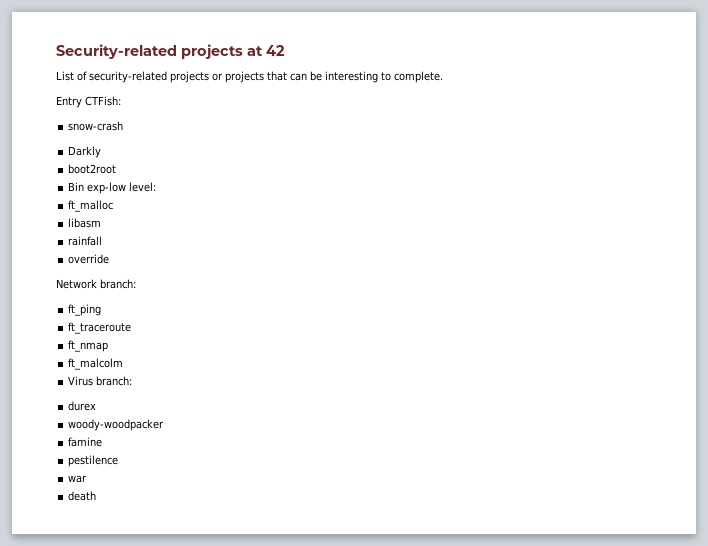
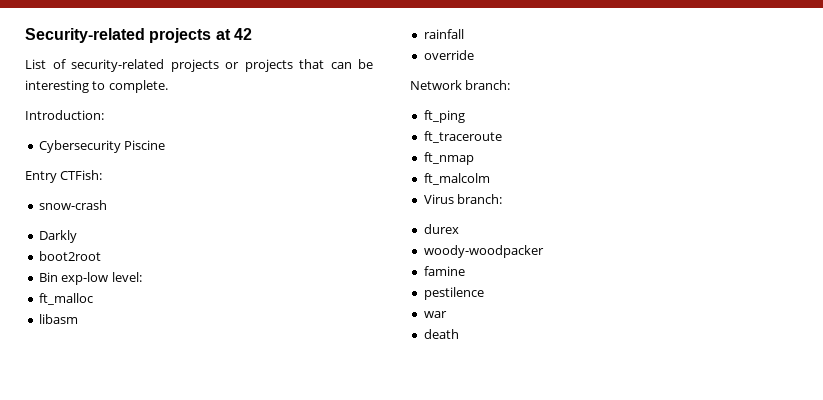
(443, 77) none -> [25,110,104,120] [38,140,166,153] // Introduction: // Cybersecurity Piscine

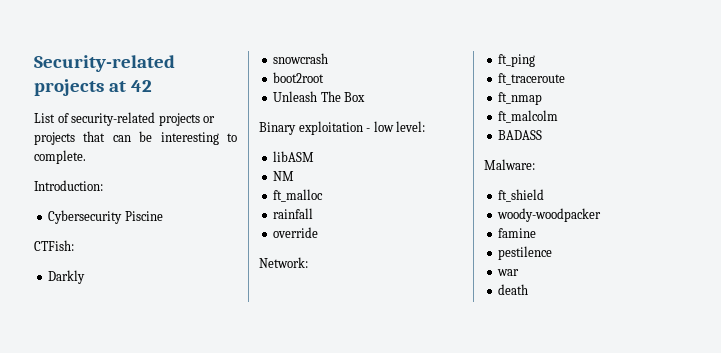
[25,171,57,183] Entry -> (163, 216) none
[38,200,107,210] // snow-crash -> (74, 245) none
(77, 236) none -> [273,53,329,64] // snowcrash
[38,272,109,285] Bin exp-low -> [273,91,366,102] [259,121,394,135] Unleash The Box // Binary exploitation - low
(142, 277) none -> [273,151,315,162] [273,171,295,181] // libASM // NM
[38,314,78,324] // libasm -> (324, 195) none
[410,80,511,90] Network branch: -> [259,257,308,268] Network:
[423,194,503,204] [423,224,459,234] Virus branch: // durex -> [498,130,543,140] [484,159,535,170] [498,189,545,202] BADASS // Malware: // ft_shield

